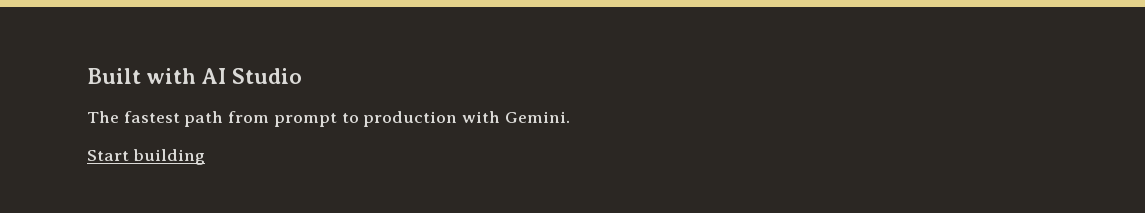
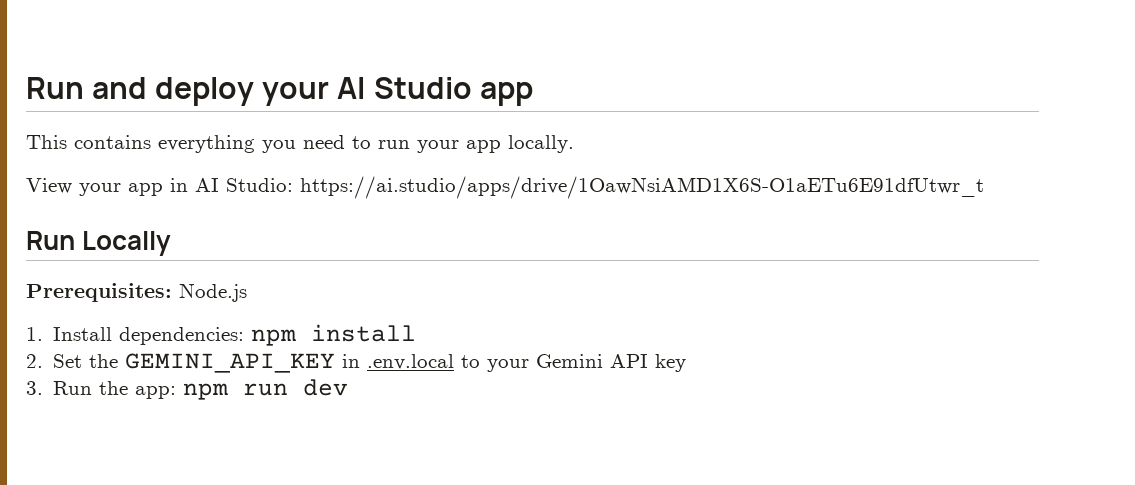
[87,68,302,84] [87,111,570,127] [87,149,205,165] Built with AI Studio // The fastest path from prompt to production with Gemini. // Start building -> [26,77,533,106] [26,135,574,153] [26,176,984,199] [26,231,172,256] [26,283,247,302] [26,324,417,346] [26,353,687,373] [26,379,349,400] Run and deploy your AI Studio app // This contains everything you need to run your app locally. // View your app in AI Studio: https://ai.studio/apps/drive/1OawNsiAMD1X6S-O1aETu6E91dfUtwr_t // Run Locally // Prerequisites: Node.js // 1. Install dependencies: npm install // 2. Set the GEMINI_API_KEY in .env.local to your Gemini API key // 3. Run the app: npm run dev

